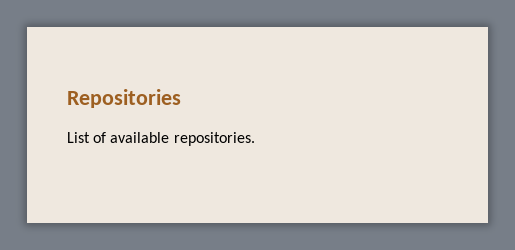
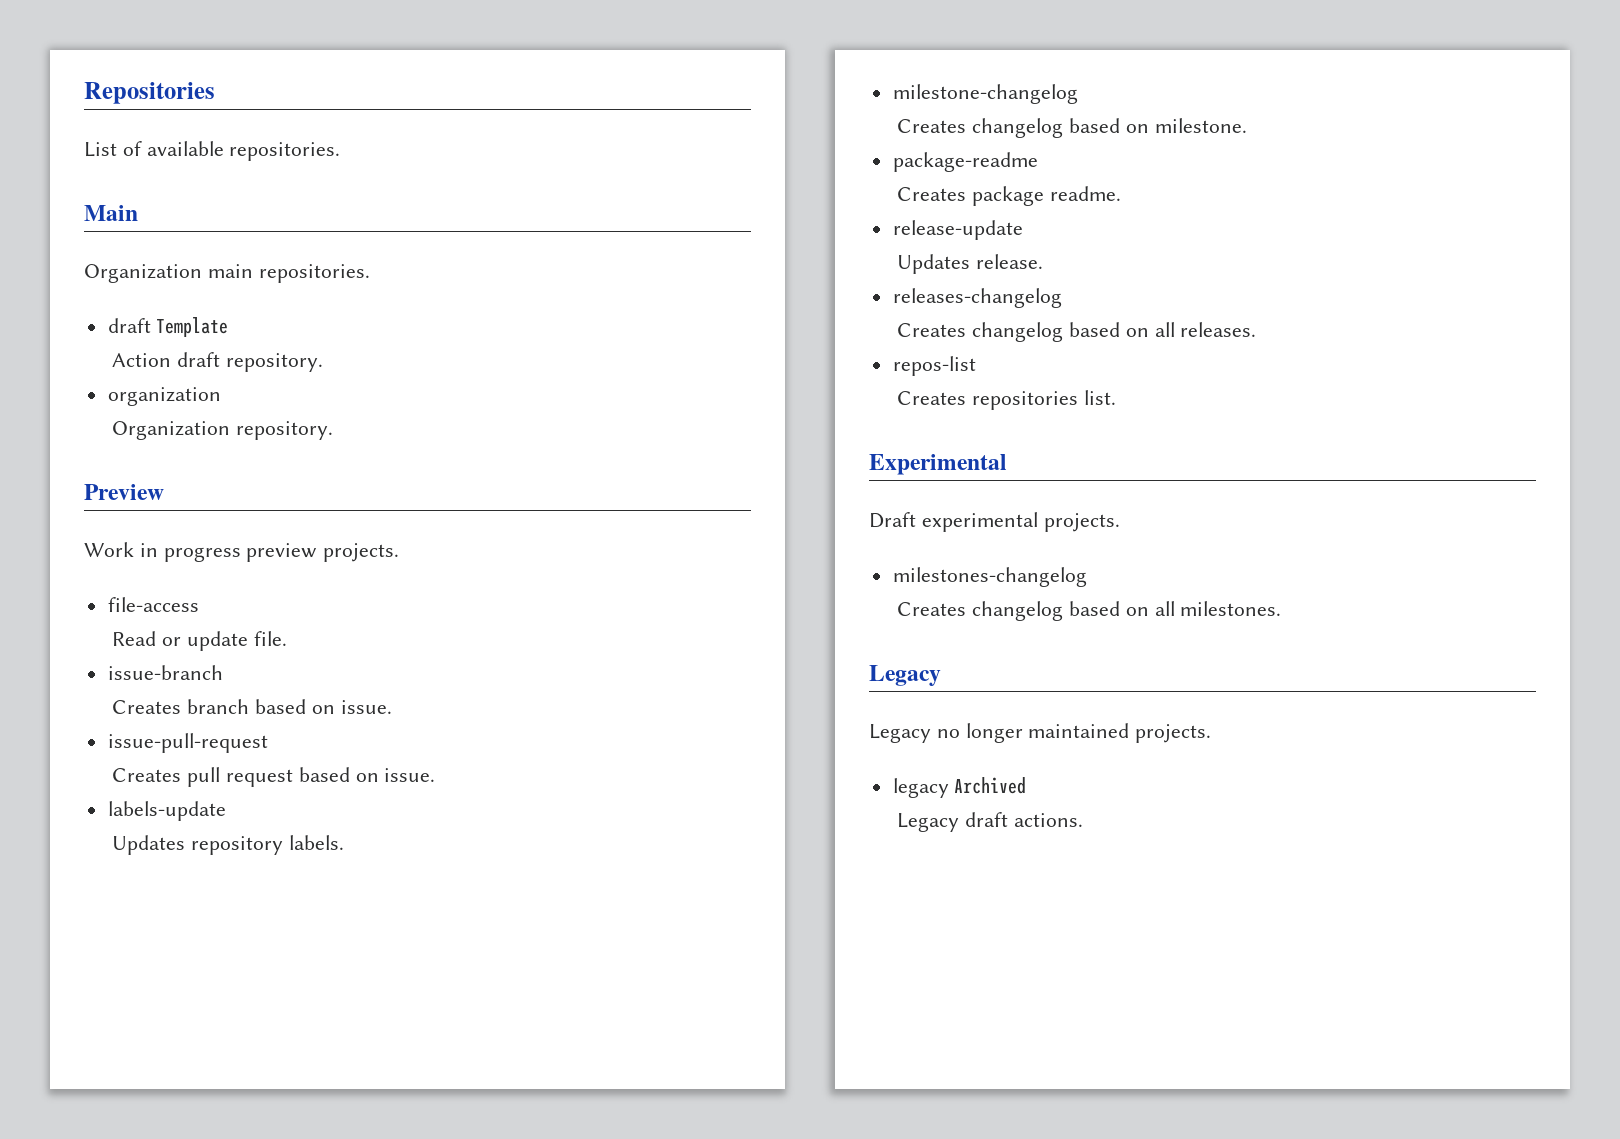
(255, 139) none -> [84,205,138,221] [84,264,370,283] [107,317,229,337] [112,352,323,372] [107,387,221,406] [112,421,334,440] [84,484,164,500] [84,542,400,562] [107,597,199,612] [112,631,287,651] [107,665,223,680] [112,699,392,714] [107,733,268,753] [112,767,436,787] [107,801,226,821] [112,835,344,855] [892,84,1078,104] [897,118,1247,138] [892,152,1038,172] [897,186,1121,206] [892,220,1023,240] [897,254,1044,274] [892,288,1062,308] [897,322,1257,342] [892,356,976,376] [897,390,1116,410] [869,454,1007,475] [869,512,1120,532] [892,567,1087,587] [897,601,1282,621] [869,665,941,686] [869,723,1212,743] [892,777,1027,798] [897,812,1083,832] // Main // Organization main repositories. // draft Template // Action draft repository. // organization // Organization repository. // Preview // Work in progress preview projects. // file-access // Read or update file. // issue-branch // Creates branch based on issue. // issue-pull-request // Creates pull request based on issue. // labels-update // Updates repository labels. // milestone-changelog // Creates changelog based on milestone. // package-readme // Creates package readme. // release-update // Updates release. // releases-changelog // Creates changelog based on all releases. // repos-list // Creates repositories list. // Experimental // Draft experimental projects. // milestones-changelog // Creates changelog based on all milestones. // Legacy // Legacy no longer maintained projects. // legacy Archived // Legacy draft actions.

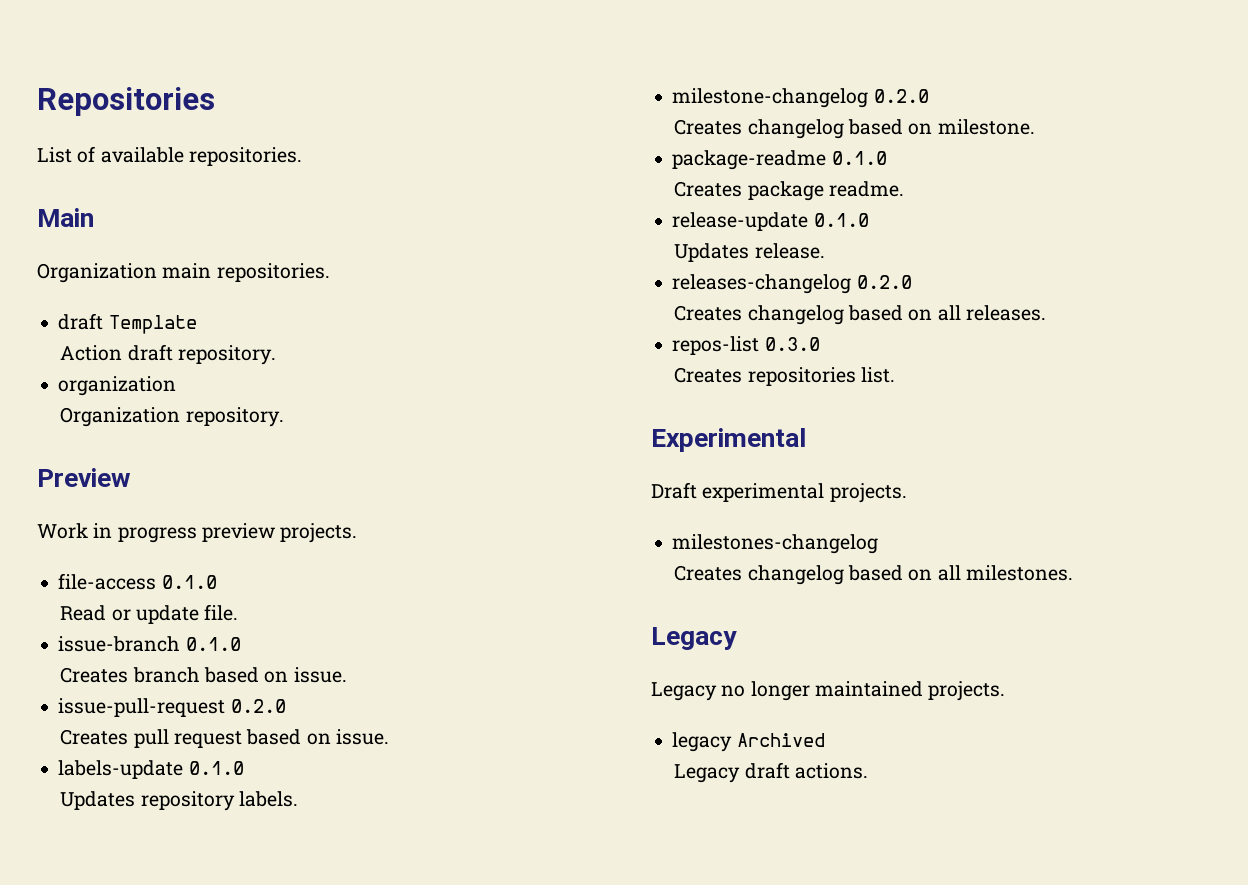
(199, 604) none -> [161,575,217,589] 0.1.0
(223, 672) none -> [185,637,241,651] 0.1.0
(268, 743) none -> [230,699,286,713] 0.2.0
(226, 811) none -> [188,761,244,775] 0.1.0
(1078, 94) none -> [873,89,929,103] 0.2.0
(1038, 162) none -> [831,151,887,165] 0.1.0
(1023, 230) none -> [813,213,869,227] 0.1.0
(1062, 298) none -> [856,275,912,289] 0.2.0
(976, 366) none -> [764,337,820,351] 0.3.0

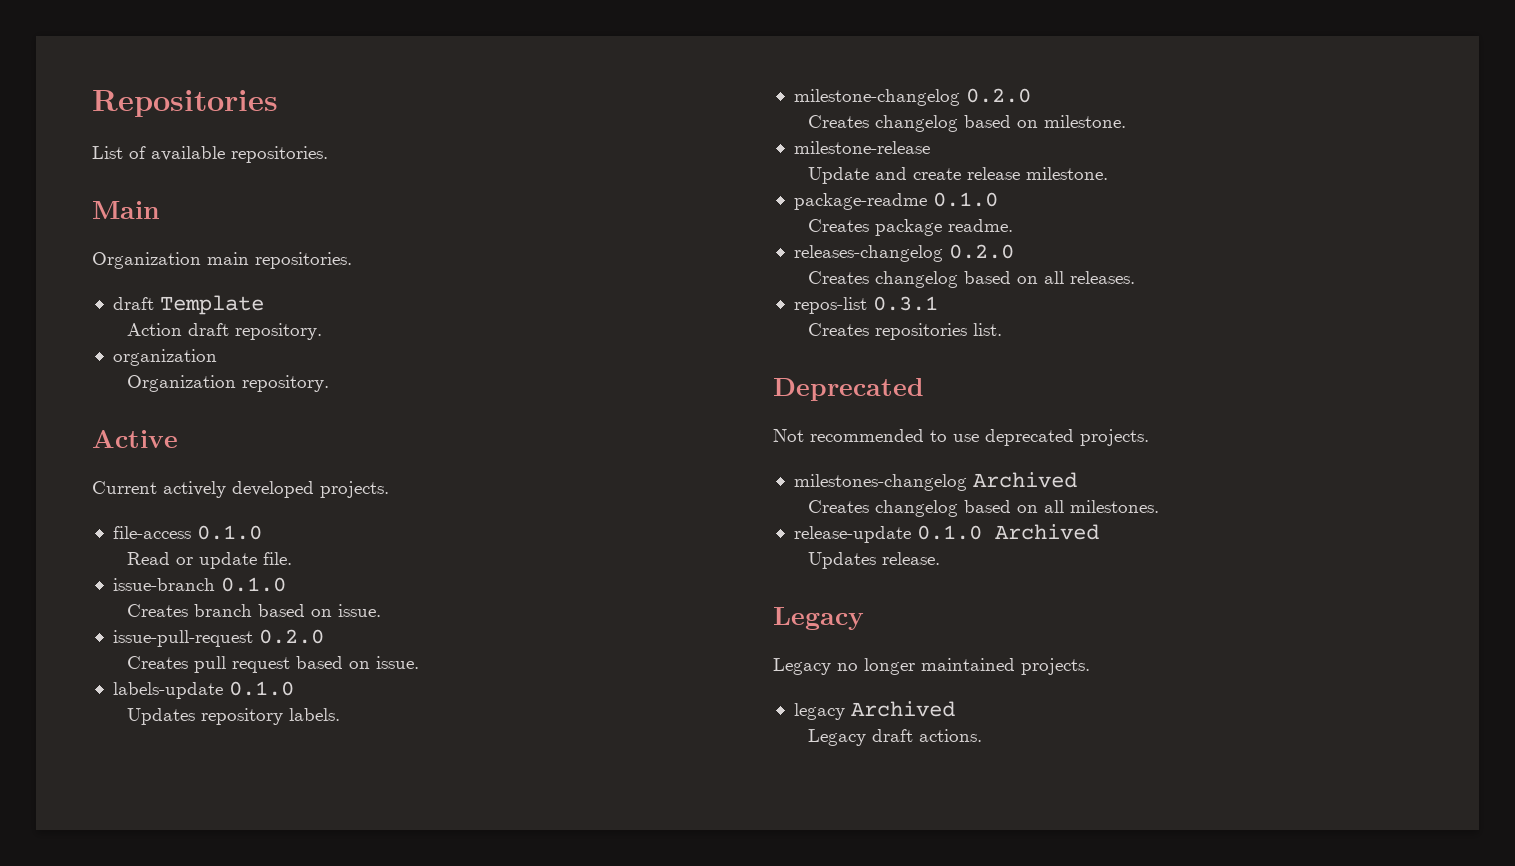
[37,468,131,487] [37,523,275,543] Preview // Work in progress preview -> [92,430,178,448] [92,481,314,498] Active // Current actively developed
(1035, 127) none -> [793,141,930,154] [807,167,1108,184] // milestone-release // Update and create release milestone.
[672,212,869,231] [674,243,825,262] // release-update 0.1.0 // Updates release. -> (1013, 225) none
[764,337,820,351] 0.3.0 -> [872,296,938,311] 0.3.1
[651,428,806,452] [651,482,825,502] Experimental // Draft experimental -> [773,378,924,401] [773,429,1074,446] Deprecated // Not recommended to use deprecated
(879, 544) none -> [972,472,1077,488] Archived
(1073, 573) none -> [793,524,1099,543] [807,552,940,569] // release-update 0.1.0 Archived // Updates release.

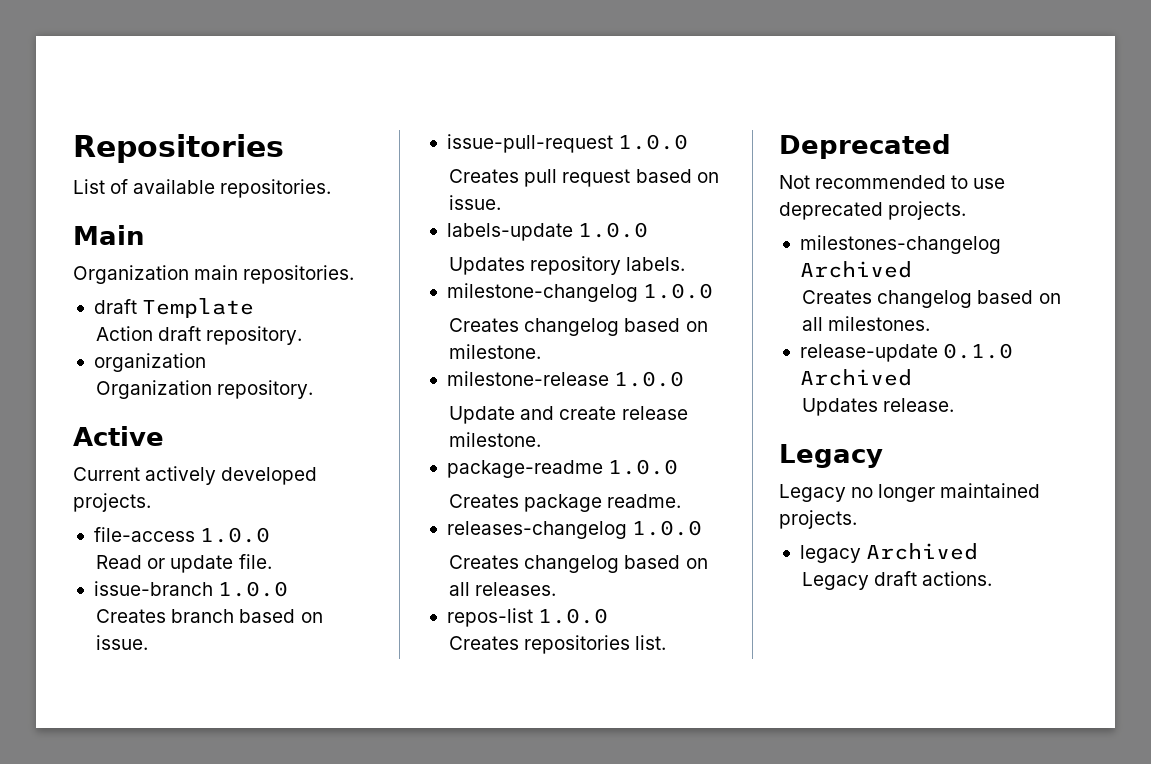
[196,525,262,540] 0.1.0 -> [200,527,271,543] 1.0.0
[220,577,286,592] 0.1.0 -> [218,581,289,597] 1.0.0
[258,629,324,644] 0.2.0 -> [618,134,689,150] 1.0.0
[228,681,294,696] 0.1.0 -> [578,222,649,238] 1.0.0
[965,88,1031,103] 0.2.0 -> [643,283,714,299] 1.0.0
(930, 147) none -> [614,371,685,387] 1.0.0
[932,192,998,207] 0.1.0 -> [608,459,679,475] 1.0.0
[948,244,1014,259] 0.2.0 -> [632,520,703,536] 1.0.0
[872,296,938,311] 0.3.1 -> [538,608,609,624] 1.0.0

